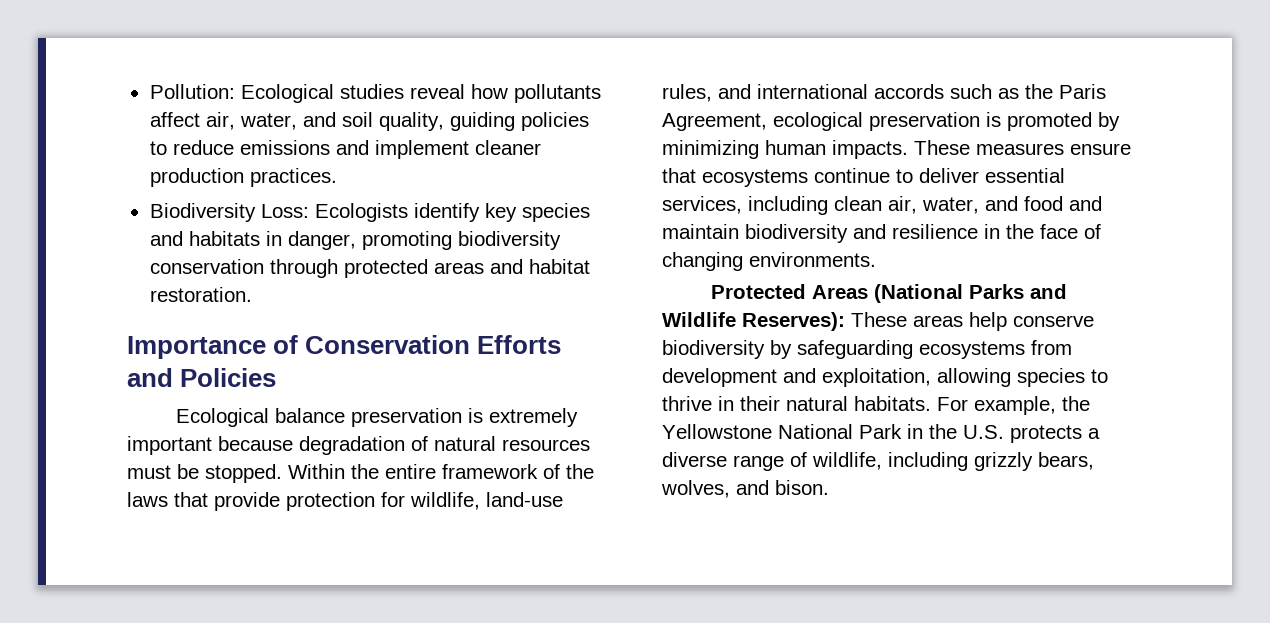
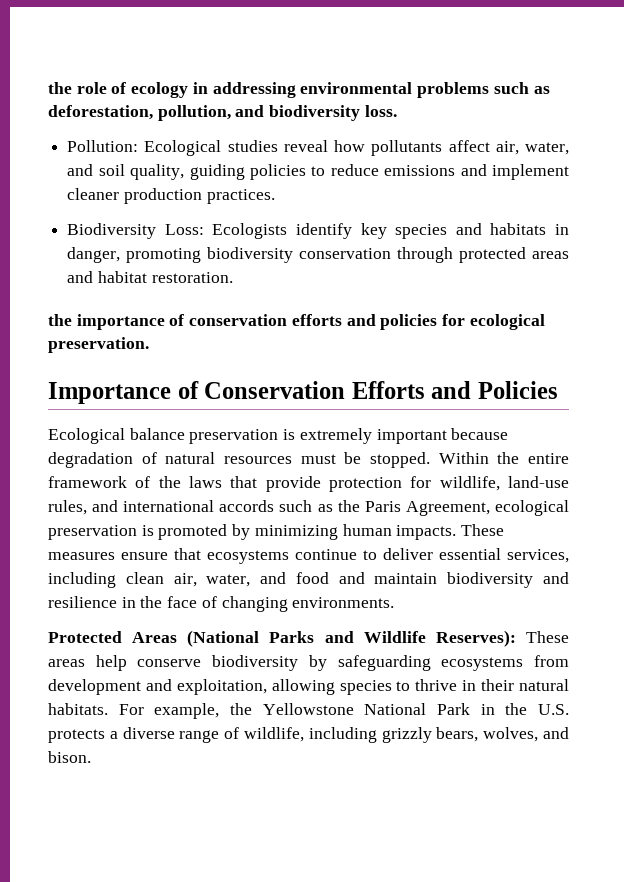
(149, 91) none -> [48,82,550,98] [48,105,397,121] the role of ecology in addressing environmental problems such as deforestation, pollution, and biodiversity loss. //
(252, 294) none -> [48,314,545,330] [48,337,149,353] // the importance of conservation efforts and policies for ecological preservation.

